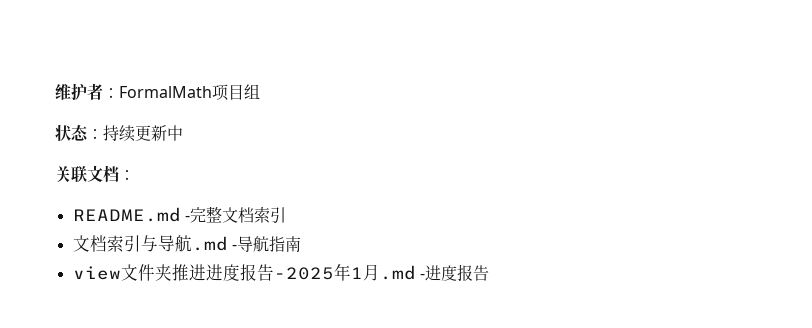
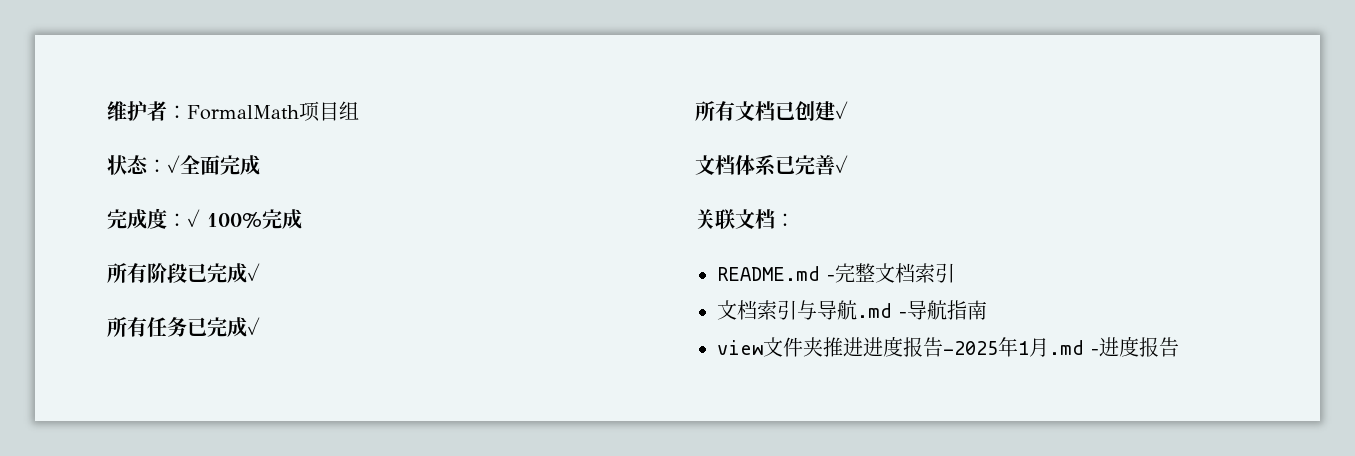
[103,125,183,142] 持续更新中 -> [167,155,260,175] [107,208,302,229] [107,263,260,283] [107,317,260,337] [695,101,848,121] [695,154,848,176] ✓全面完成 // 完成度：✓ 100%完成 // 所有阶段已完成✓ // 所有任务已完成✓ // 所有文档已创建✓ // 文档体系已完善✓

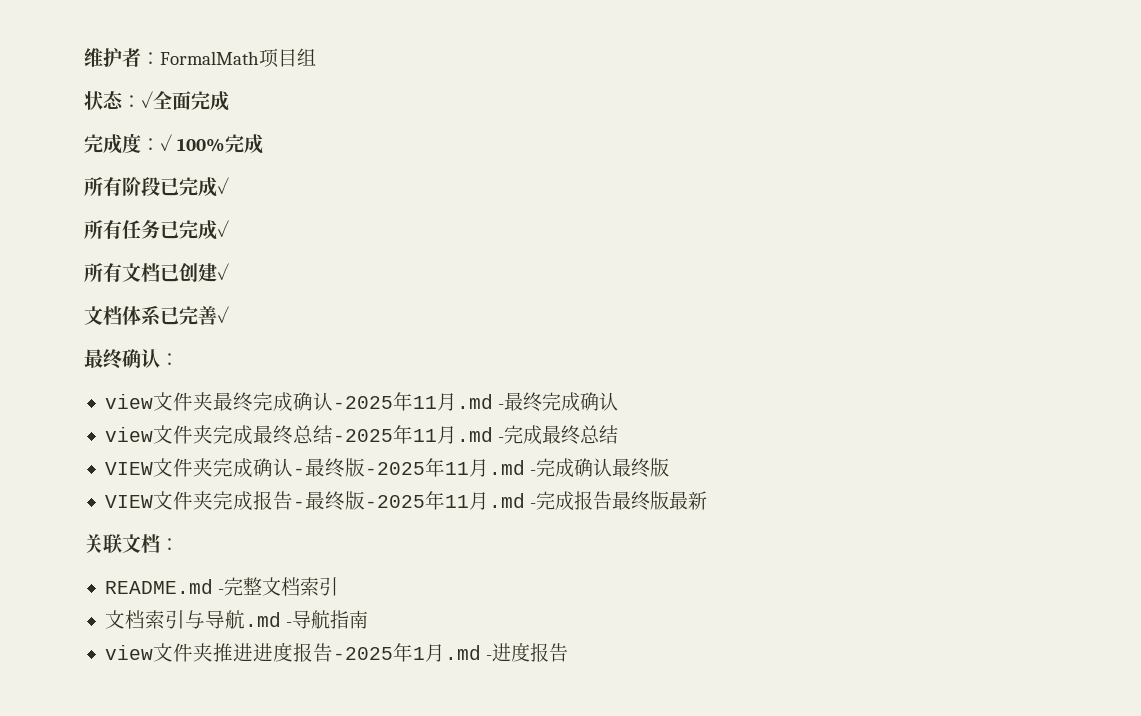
(848, 164) none -> [84,349,179,369] [104,392,619,412] [104,425,619,445] [104,458,670,478] [104,491,708,511] // 最终确认： // view文件夹最终完成确认-2025年11月.md -最终完成确认 // view文件夹完成最终总结-2025年11月.md -完成最终总结 // VIEW文件夹完成确认-最终版-2025年11月.md -完成确认最终版 // VIEW文件夹完成报告-最终版-2025年11月.md -完成报告最终版最新

